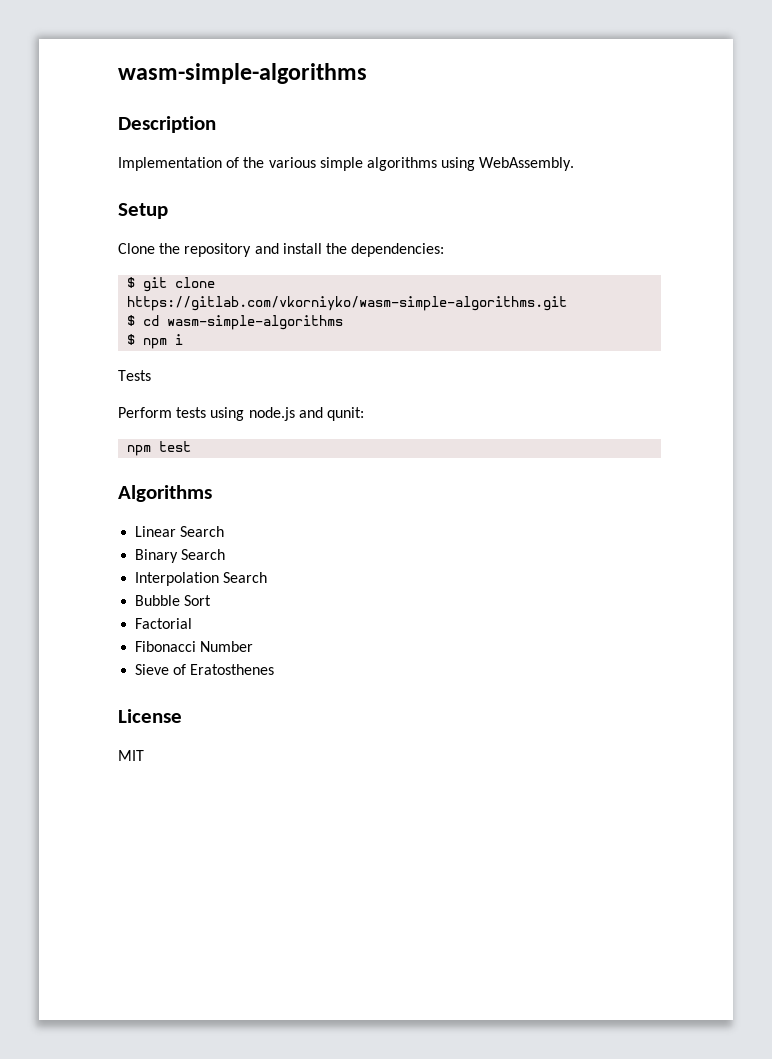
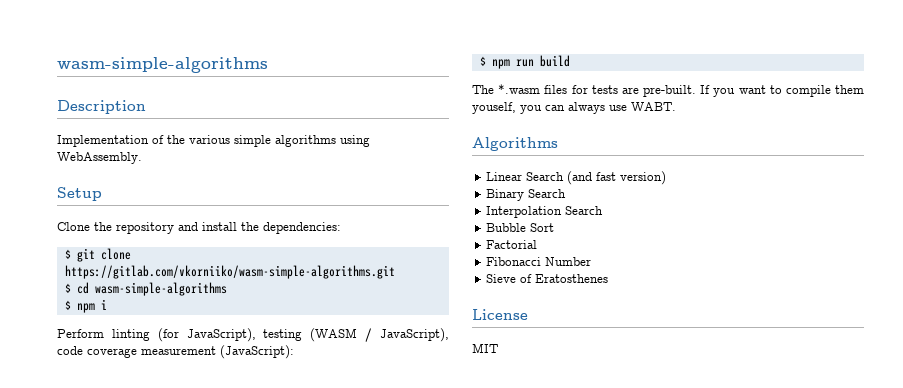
[127,296,568,311] https://gitlab.com/vkorniyko/wasm-simple-algorithms.git -> [64,265,395,279] https://gitlab.com/vkorniiko/wasm-simple-algorithms.git
[118,370,151,381] [118,407,364,421] [127,441,192,456] Tests // Perform tests using node.js and qunit: // npm test -> [57,328,449,342] [57,345,294,359] [479,55,570,69] [472,84,864,97] [472,102,676,114] Perform linting (for JavaScript), testing (WASM / JavaScript), code coverage measurement (JavaScript): // $ npm run build // The *.wasm files for tests are pre-built. If you want to compile them youself, you can always use WABT.
(225, 531) none -> [567,171,667,185] (and fast version)

